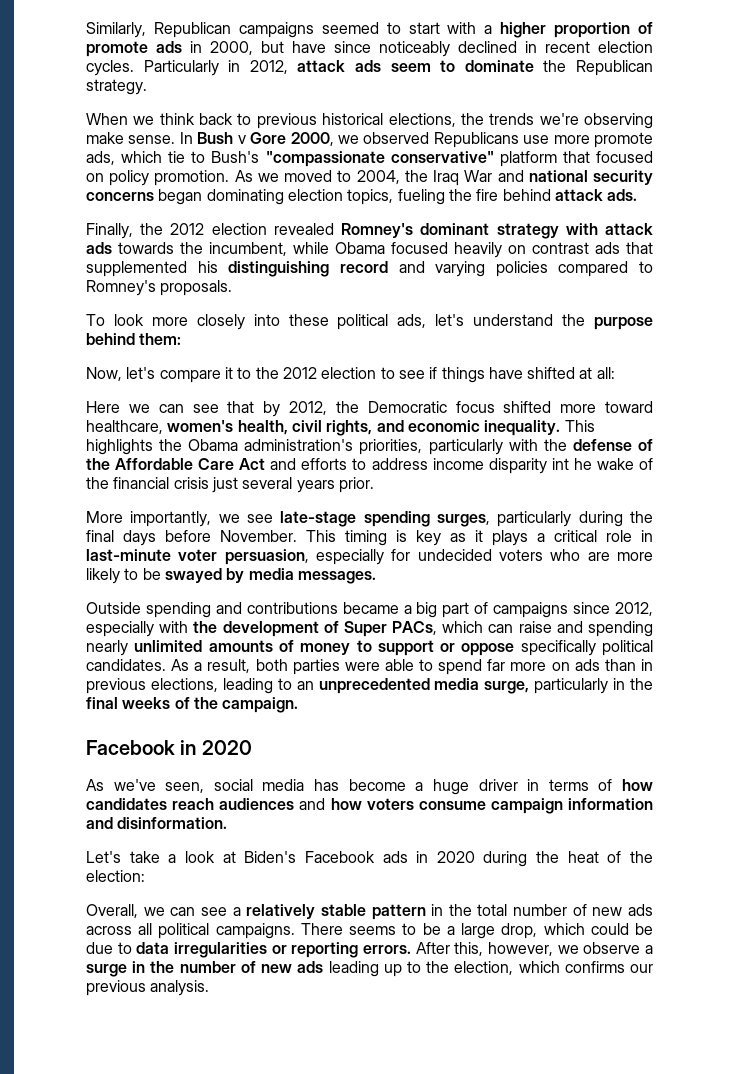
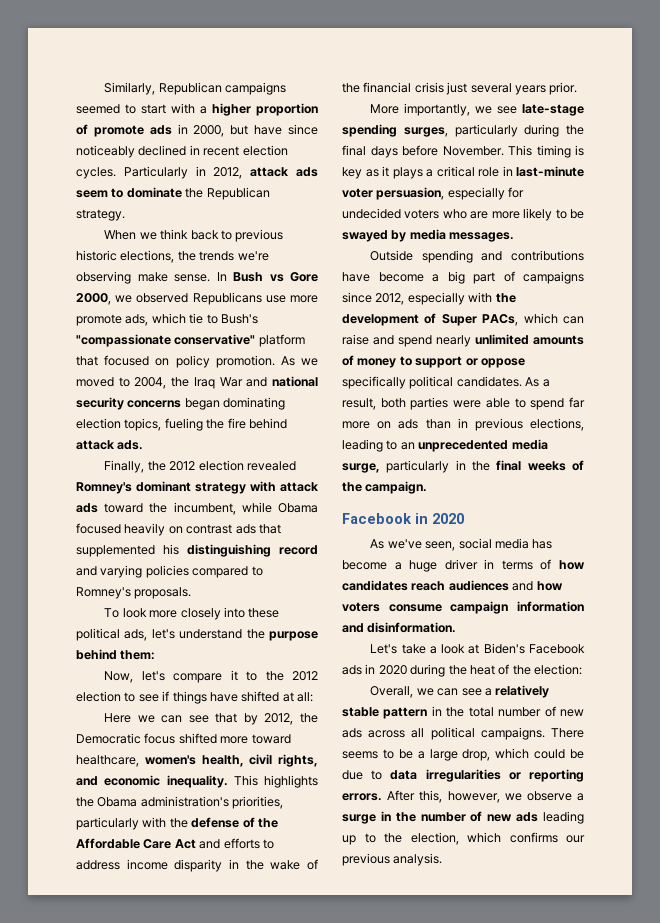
[322,113,384,125] historical -> [76,250,117,261] historic
[237,135,246,144] v -> [269,274,284,282] vs
[118,242,174,254] towards -> [104,503,144,513] toward
[551,458,592,470] int he -> [228,859,264,870] in the
[342,602,399,614] became -> [342,272,424,282] have become
[588,621,653,637] spending -> [398,335,432,347] spend

